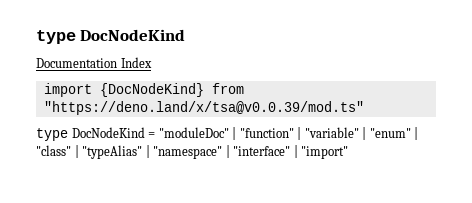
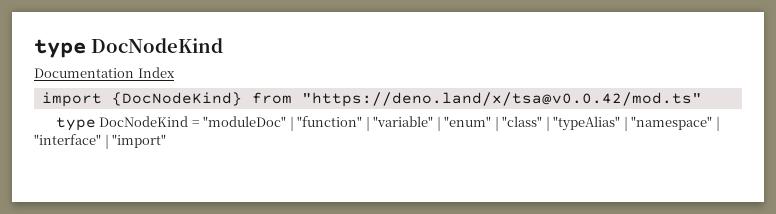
[43,101,364,115] "https://deno.land/x/tsa@v0.0.39/mod.ts" -> [301,92,702,107] "https://deno.land/x/tsa@v0.0.42/mod.ts"

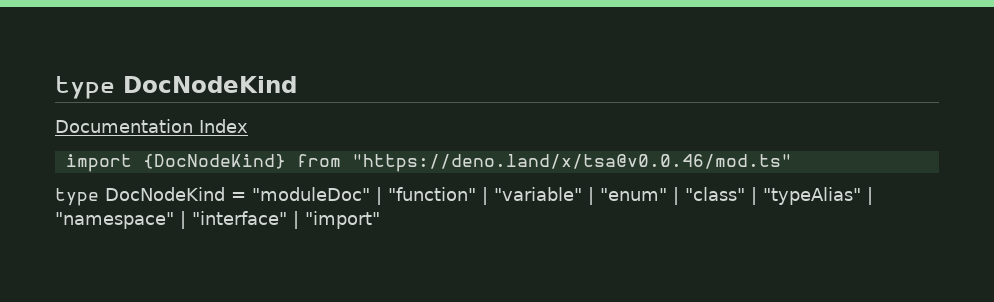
[301,92,702,107] "https://deno.land/x/tsa@v0.0.42/mod.ts" -> [351,154,792,172] "https://deno.land/x/tsa@v0.0.46/mod.ts"

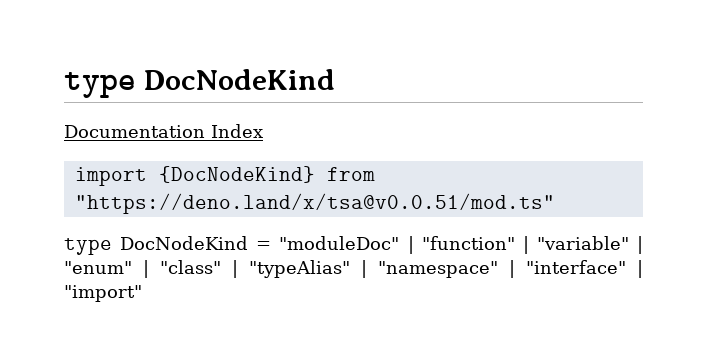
[351,154,792,172] "https://deno.land/x/tsa@v0.0.46/mod.ts" -> [74,193,555,214] "https://deno.land/x/tsa@v0.0.51/mod.ts"

